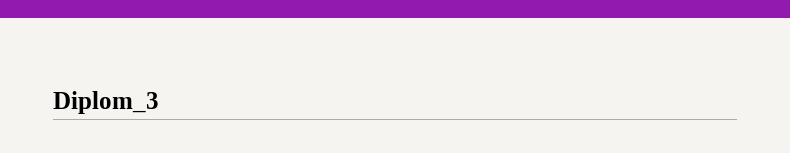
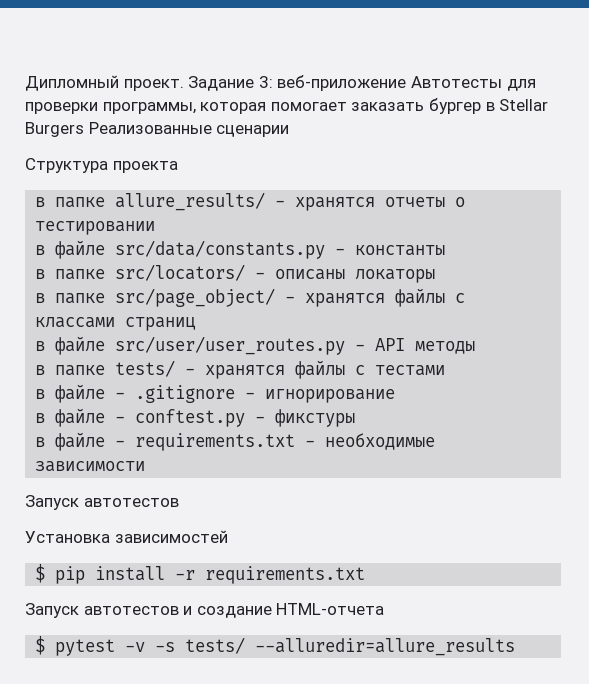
[53,91,159,114] Diplom_3 -> [25,75,536,91] [25,98,549,114] [25,122,290,137] [25,158,178,173] [35,192,466,211] [35,221,156,235] [35,240,446,259] [35,264,436,283] [35,288,466,307] [35,317,197,331] [35,336,476,355] [35,360,446,379] [35,384,396,403] [35,408,356,427] [35,432,436,451] [35,461,146,472] [25,495,179,510] [25,530,228,543] [35,564,366,584] [25,603,385,618] [35,636,516,656] Дипломный проект. Задание 3: веб-приложение Автотесты для проверки программы, которая помогает заказать бургер в Stellar Burgers Реализованные сценарии // Структура проекта // в папке allure_results/ - хранятся отчеты о тестировании // в файле src/data/constants.py - константы // в папке src/locators/ - описаны локаторы // в папке src/page_object/ - хранятся файлы с классами страниц // в файле src/user/user_routes.py - API методы // в папке tests/ - хранятся файлы с тестами // в файле - .gitignore - игнорирование // в файле - conftest.py - фикстуры // в файле - requirements.txt - необходимые зависимости // Запуск автотестов // Установка зависимостей // $ pip install -r requirements.txt // Запуск автотестов и создание HTML-отчета // $ pytest -v -s tests/ --alluredir=allure_results

